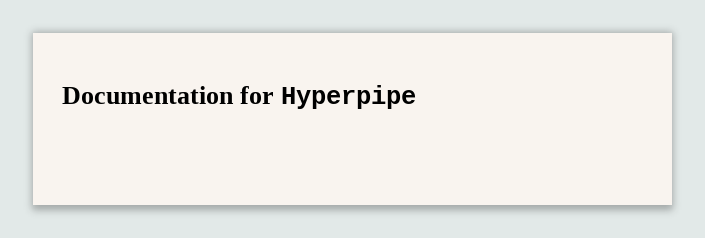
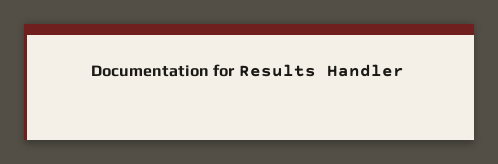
[281,85,417,109] Hyperpipe -> [238,64,404,77] Results Handler

